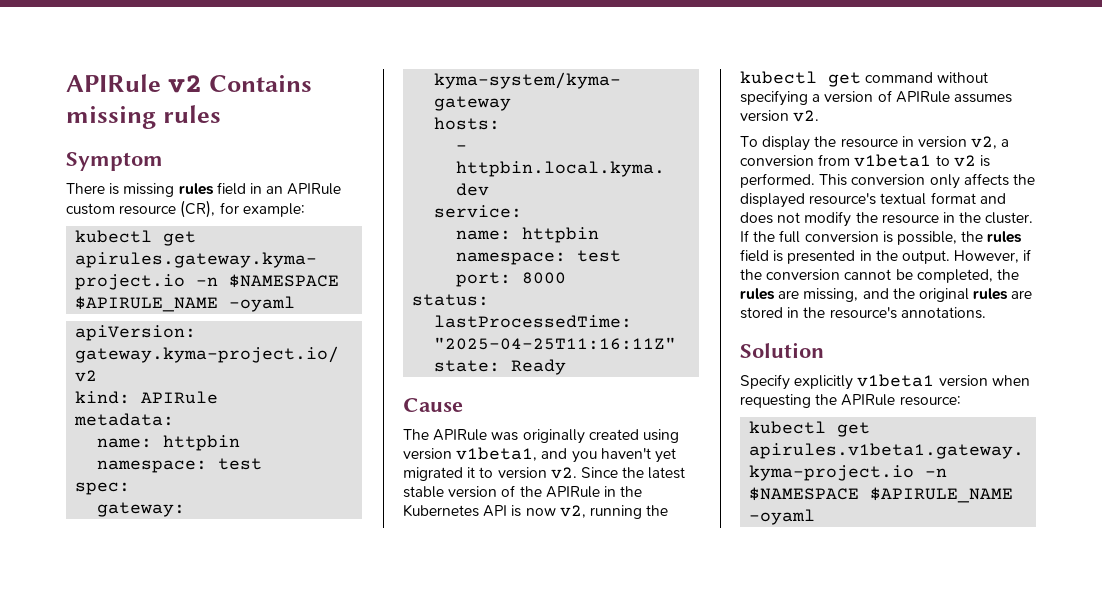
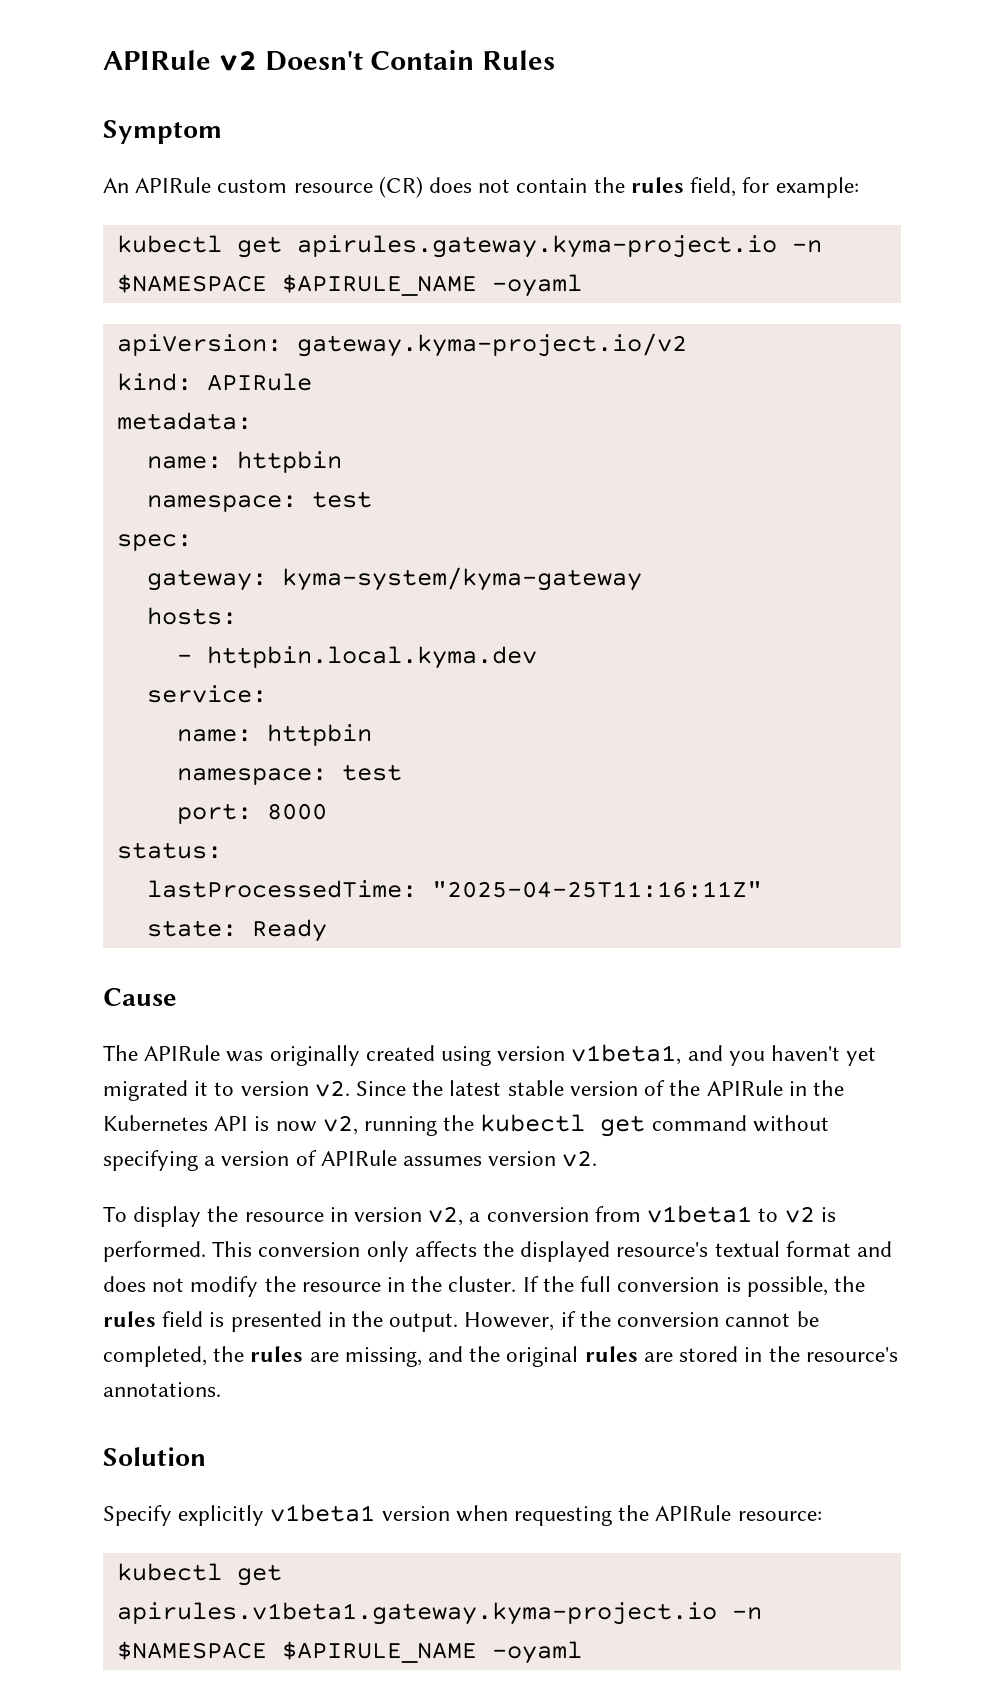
[208,75,312,92] [66,105,221,129] [66,152,163,171] [66,182,342,197] [66,200,216,218] Contains missing rules // Symptom // There is missing rules field in an APIRule custom resource (CR), -> [264,50,556,71] [103,120,222,144] [103,176,737,198] Doesn't Contain Rules // Symptom // An APIRule custom resource (CR) does not contain the rules field,

